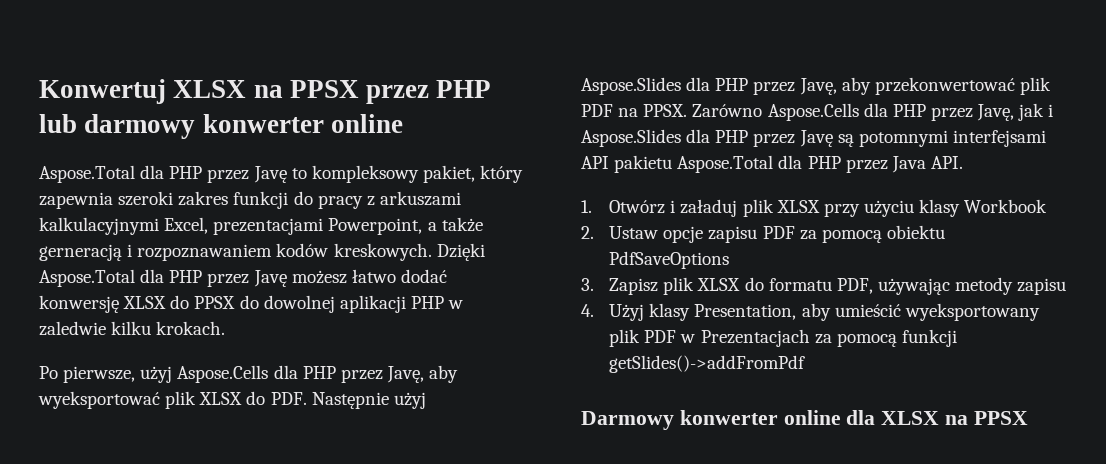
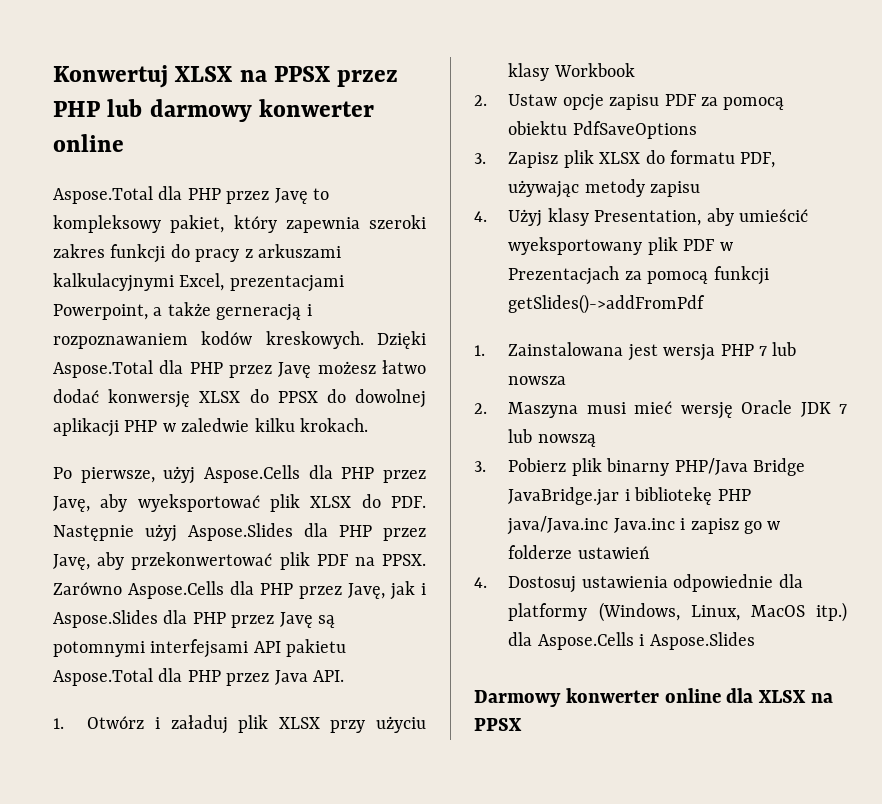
(806, 364) none -> [474,342,797,361] [508,376,567,385] [474,400,847,419] [508,429,596,447] [474,458,806,476] [508,487,751,506] [507,516,781,535] [508,545,650,559] [474,574,803,593] [508,602,847,622] [508,632,755,650] // 1. Zainstalowana jest wersja PHP 7 lub nowsza // 2. Maszyna musi mieć wersję Oracle JDK 7 lub nowszą // 3. Pobierz plik binarny PHP/Java Bridge JavaBridge.jar i bibliotekę PHP java/Java.inc Java.inc i zapisz go w folderze ustawień // 4. Dostosuj ustawienia odpowiednie dla platformy (Windows, Linux, MacOS itp.) dla Aspose.Cells i Aspose.Slides

